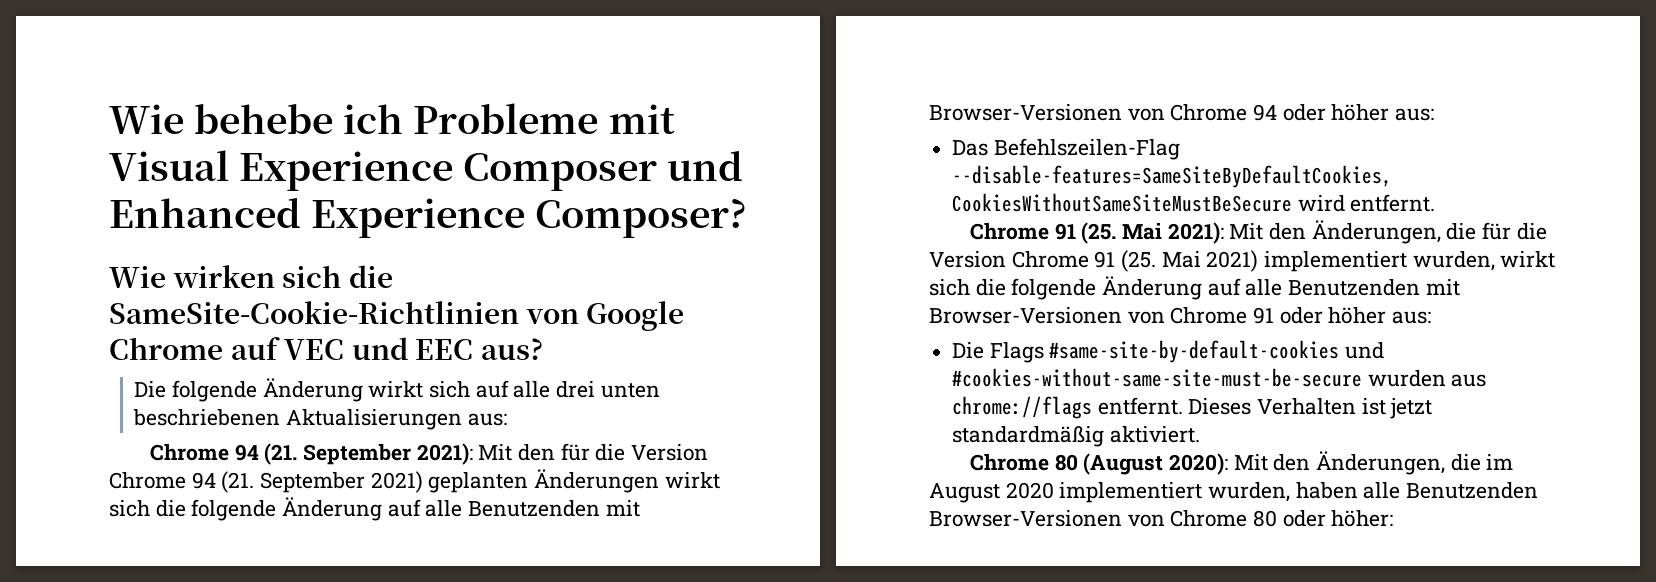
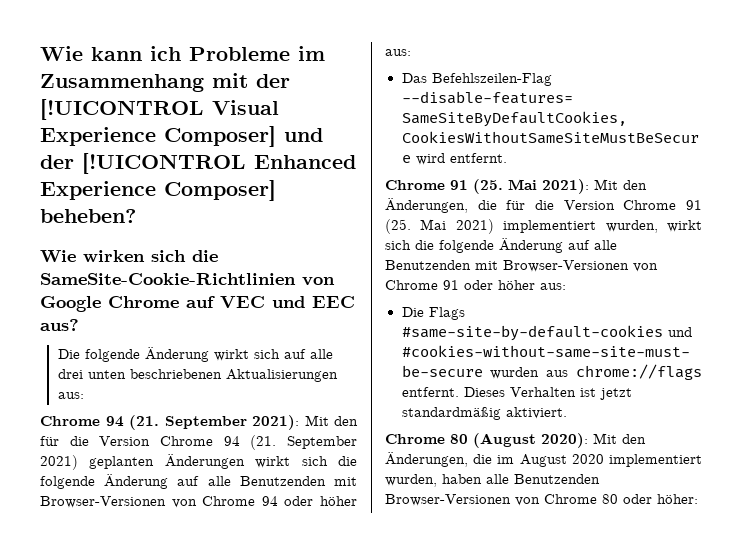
[109,104,334,134] Wie behebe -> [40,46,142,61] Wie kann
[608,104,675,134] [109,150,744,191] [109,198,748,238] mit Visual Experience Composer und Enhanced Experience Composer? -> [298,46,325,61] [40,73,290,92] [40,99,279,120] [40,126,323,147] [40,153,356,174] [40,180,276,201] [40,209,136,223] im Zusammenhang mit der [!UICONTROL Visual Experience Composer] und der [!UICONTROL Enhanced Experience Composer] beheben?

